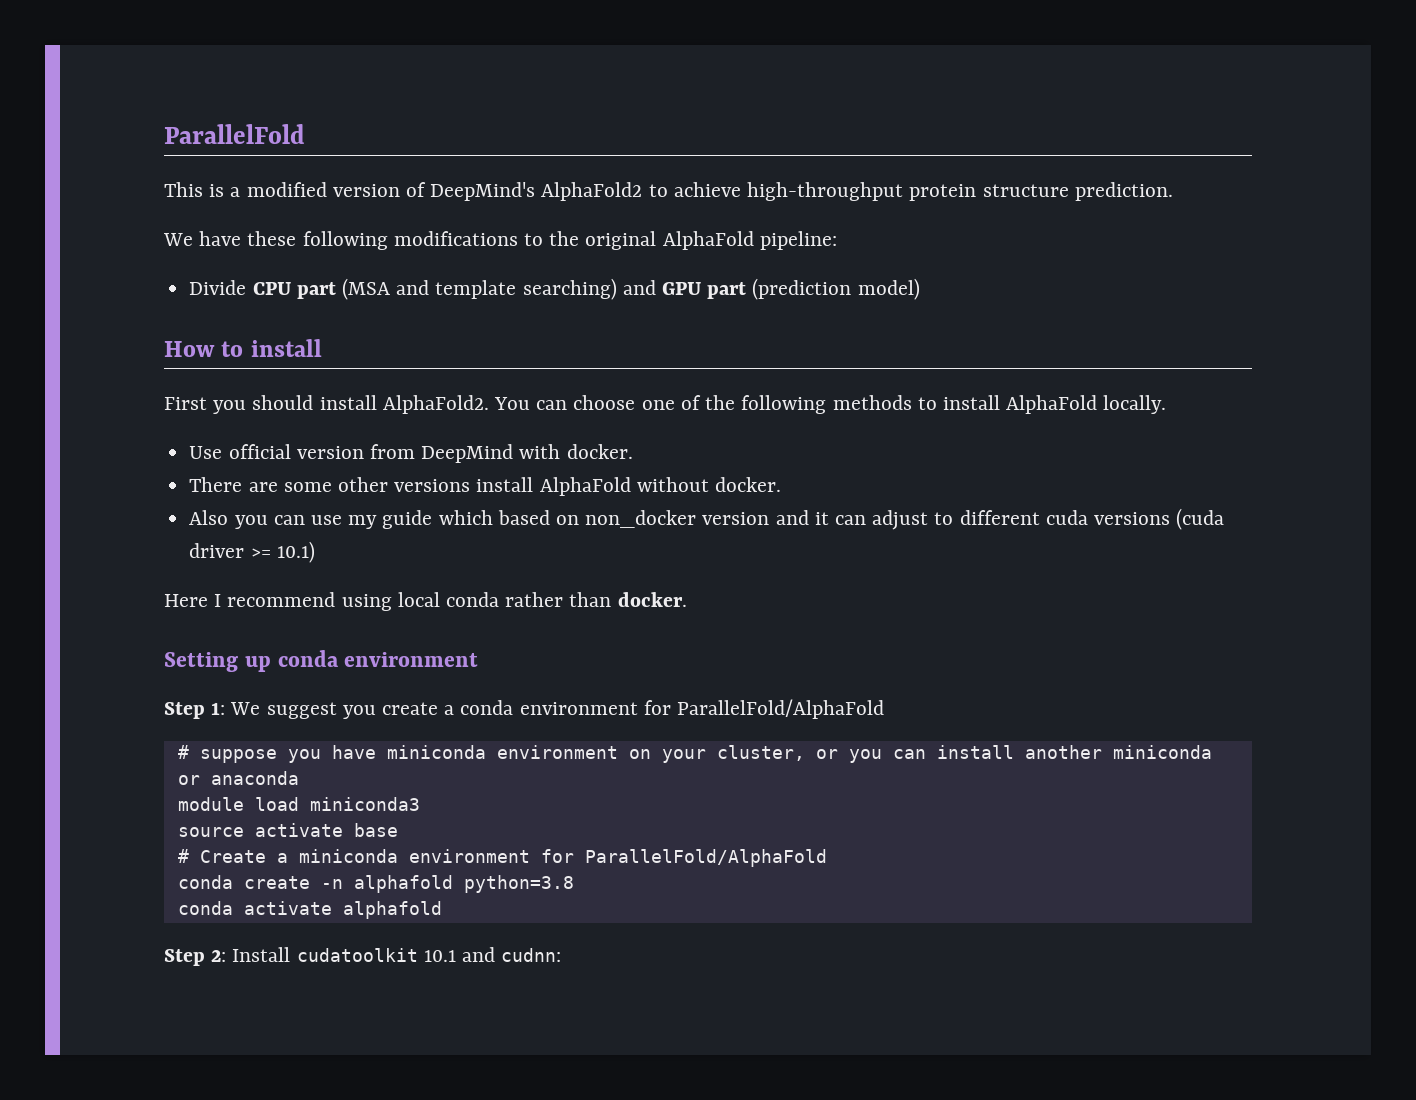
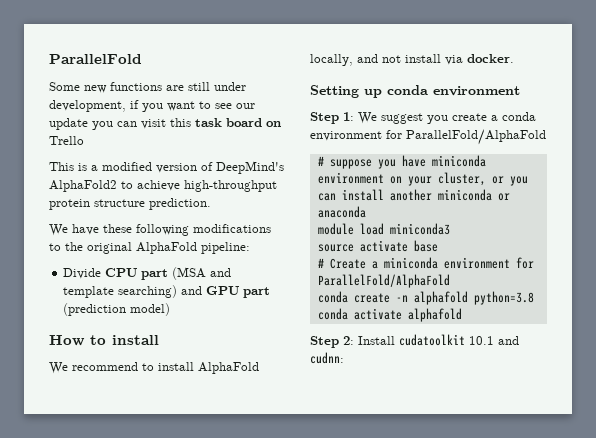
(305, 134) none -> [49,82,246,93] [49,100,255,112] [49,118,281,130] [49,136,84,145] // Some new functions are still under development, if you want to see our update you can visit this task board on Trello
[164,395,1167,414] [189,444,633,463] [189,477,781,496] [189,508,1225,530] [189,541,315,563] [164,592,612,611] First you should install AlphaFold2. You can choose one of the following methods to install AlphaFold locally. // Use official version from DeepMind with docker. // There are some other versions install AlphaFold without docker. // Also you can use my guide which based on non_docker version and it can adjust to different cuda versions (cuda driver >= 10.1) // Here I recommend using local conda rather than -> [49,362,259,374] [310,54,463,66] We recommend to install AlphaFold locally, and not install via

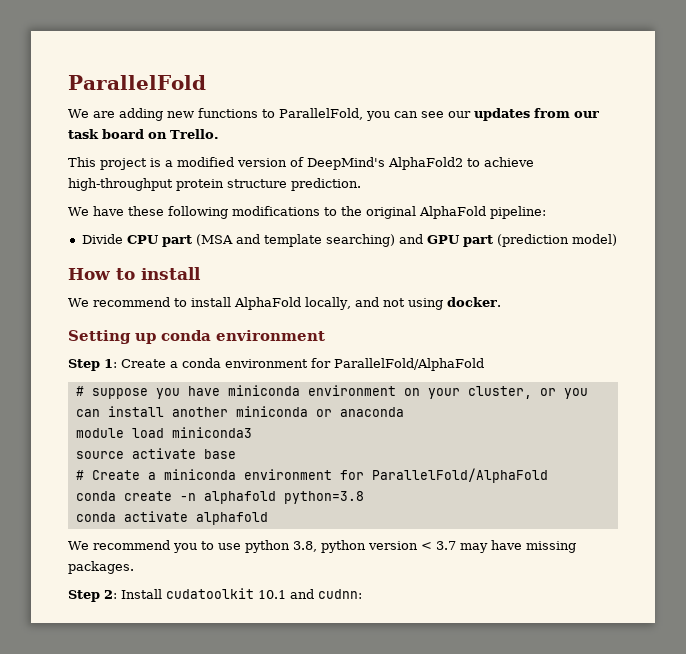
[49,82,246,93] [49,100,255,112] [49,118,191,130] Some new functions are still under development, if you want to see our update you can visit this -> [68,108,599,121] We are adding new functions to ParallelFold, you can see our updates from our
[49,136,84,145] Trello -> [170,129,219,139] Trello.
(74, 166) none -> [100,158,147,170] project
[405,54,463,65] install via -> [407,298,443,310] using
[358,112,487,124] We suggest you create -> [121,359,166,368] Create
(462, 315) none -> [68,540,576,553] [68,561,134,574] // We recommend you to use python 3.8, python version < 3.7 may have missing packages.

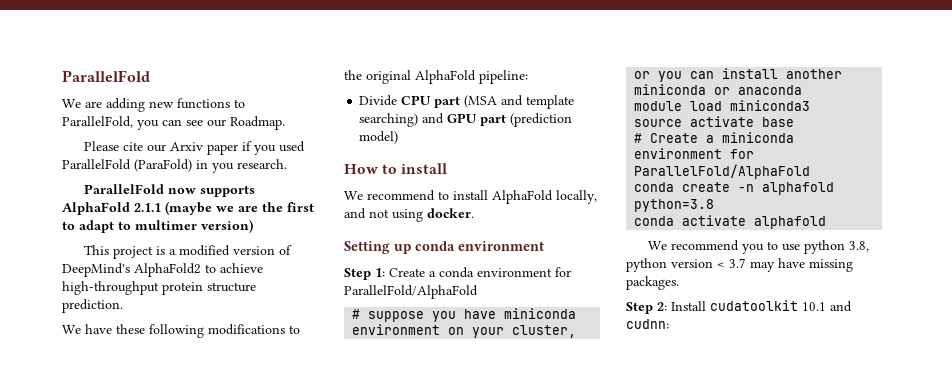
[473,108,599,121] [68,129,219,139] updates from our task board on Trello. -> [230,116,285,130] [84,141,306,155] [62,159,287,173] [84,184,256,197] [62,201,314,215] [62,219,253,233] Roadmap. // Please cite our Arxiv paper if you used ParallelFold (ParaFold) in you research. // ParallelFold now supports AlphaFold 2.1.1 (maybe we are the first to adapt to multimer version)

